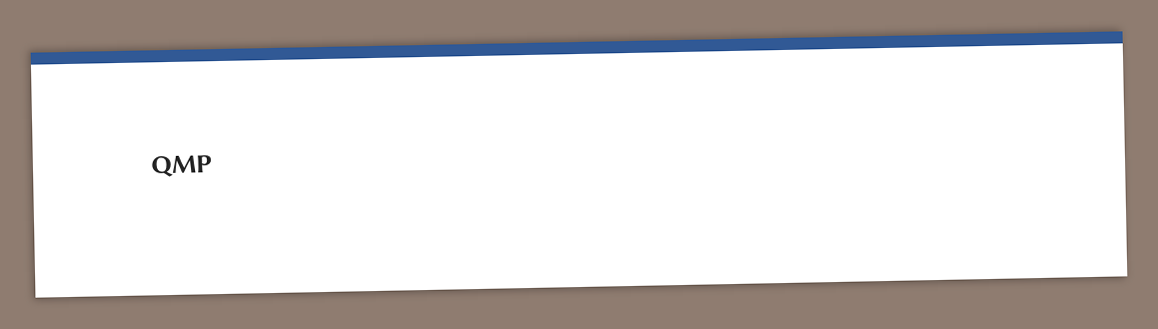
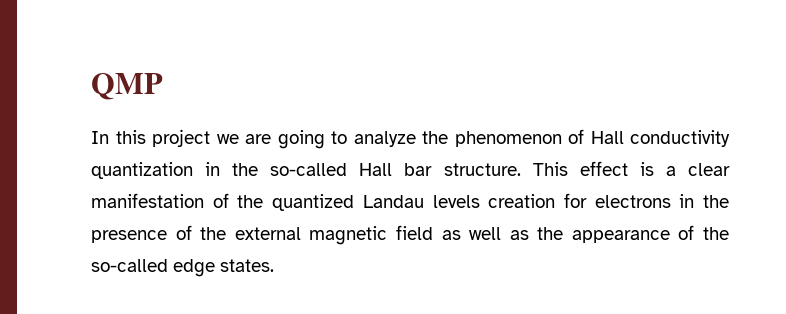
(213, 166) none -> [91,129,730,149] [91,161,730,179] [91,193,729,211] [91,225,729,245] [91,259,275,277] // In this project we are going to analyze the phenomenon of Hall conductivity quantization in the so-called Hall bar structure. This effect is a clear manifestation of the quantized Landau levels creation for electrons in the presence of the external magnetic field as well as the appearance of the so-called edge states.

